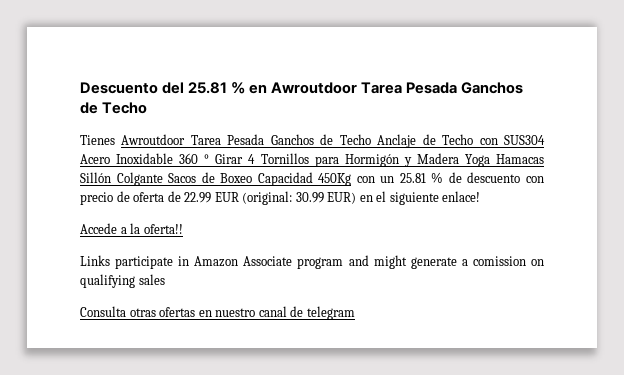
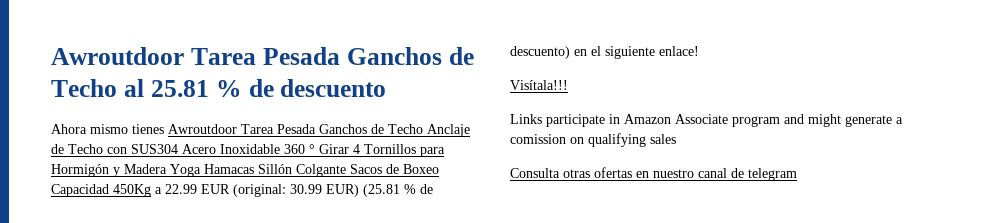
[80,82,524,94] [80,102,148,114] [80,135,115,145] Descuento del 25.81 % en Awroutdoor Tarea Pesada Ganchos de Techo // Tienes -> [51,47,474,65] [51,79,387,97] [51,124,164,134] Awroutdoor Tarea Pesada Ganchos de Techo al 25.81 % de descuento // Ahora mismo tienes
[356,172,545,183] [80,191,181,205] con un 25.81 % de descuento con precio de oferta de -> [155,187,162,194] a
(357, 198) none -> [363,184,433,197] [510,46,570,59] (25.81 % de descuento)
[80,223,183,234] Accede a la oferta!! -> [510,80,568,90] Visítala!!!

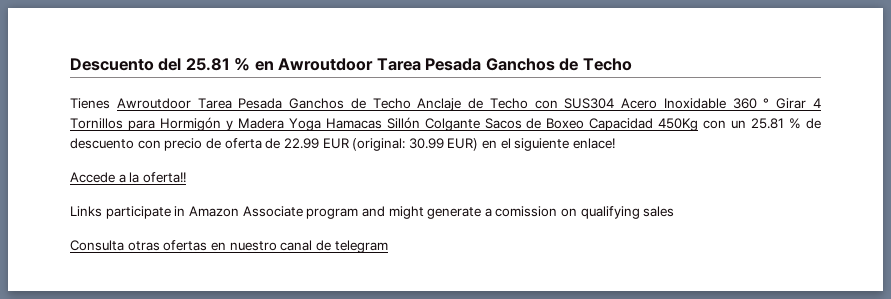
[51,47,474,65] [51,79,387,97] [51,124,164,134] Awroutdoor Tarea Pesada Ganchos de Techo al 25.81 % de descuento // Ahora mismo tienes -> [70,57,632,71] [70,98,110,109] Descuento del 25.81 % en Awroutdoor Tarea Pesada Ganchos de Techo // Tienes
[155,187,162,194] a -> [703,118,822,129] [70,138,281,151] con un 25.81 % de descuento con precio de oferta de
[363,184,433,197] [510,46,570,59] (25.81 % de descuento) -> (479, 144) none
[510,80,568,90] Visítala!!! -> [70,172,186,183] Accede a la oferta!!

